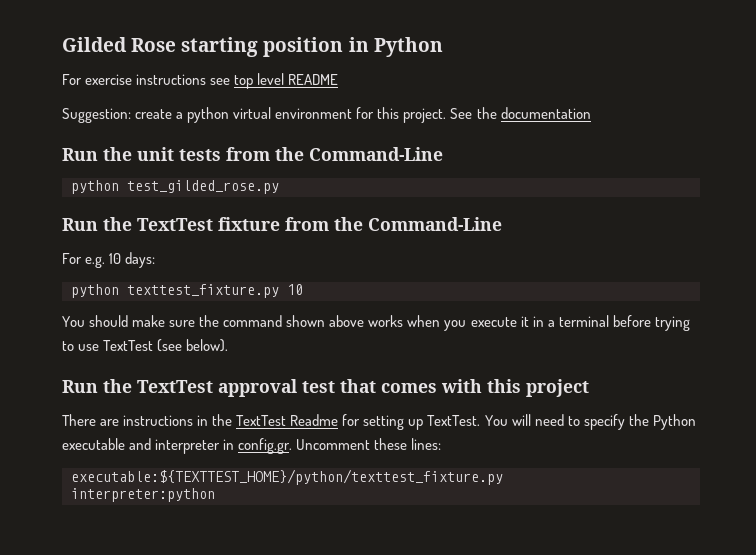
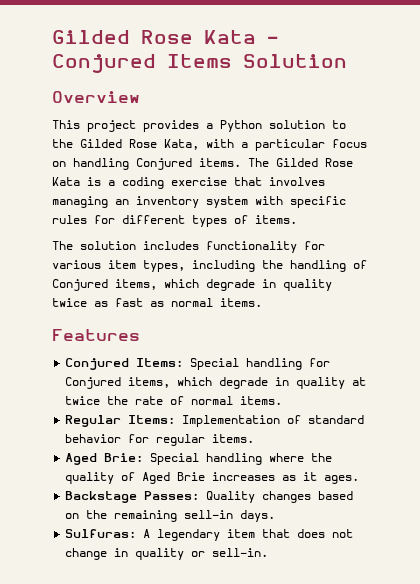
[62,37,443,57] [62,73,339,89] [62,107,591,123] [62,147,443,161] [71,180,279,194] [62,217,502,231] [62,252,156,268] [71,284,303,298] [62,315,690,331] [62,339,229,352] [62,379,589,397] [62,414,696,430] [62,438,442,454] [71,469,503,485] [71,488,215,502] Gilded Rose starting position in Python // For exercise instructions see top level README // Suggestion: create a python virtual environment for this project. See the documentation // Run the unit tests from the Command-Line // python test_gilded_rose.py // Run the TextTest fixture from the Command-Line // For e.g. 10 days: // python texttest_fixture.py 10 // You should make sure the command shown above works when you execute it in a terminal before trying to use TextTest (see below). // Run the TextTest approval test that comes with this project // There are instructions in the TextTest Readme for setting up TextTest. You will need to specify the Python executable and interpreter in config.gr. Uncomment these lines: // executable:${TEXTTEST_HOME}/python/texttest_fixture.py // interpreter:python -> [52,30,278,44] [52,54,347,73] [52,91,140,103] [52,120,346,132] [52,139,367,151] [52,158,353,170] [52,177,325,189] [52,196,346,208] [52,215,297,227] [52,241,325,253] [52,260,367,272] [52,279,332,291] [52,298,262,307] [52,329,140,341] [65,358,331,370] [65,377,367,389] [65,396,283,405] [65,415,365,427] [65,434,255,446] [65,453,333,465] [65,472,360,484] [65,491,354,503] [65,510,276,522] [65,529,354,541] [65,548,269,560] Gilded Rose Kata - Conjured Items Solution // Overview // This project provides a Python solution to the Gilded Rose Kata, with a particular focus on handling Conjured items. The Gilded Rose Kata is a coding exercise that involves managing an inventory system with specific rules for different types of items. // The solution includes functionality for various item types, including the handling of Conjured items, which degrade in quality twice as fast as normal items. // Features // Conjured Items: Special handling for Conjured items, which degrade in quality at twice the rate of normal items. // Regular Items: Implementation of standard behavior for regular items. // Aged Brie: Special handling where the quality of Aged Brie increases as it ages. // Backstage Passes: Quality changes based on the remaining sell-in days. // Sulfuras: A legendary item that does not change in quality or sell-in.

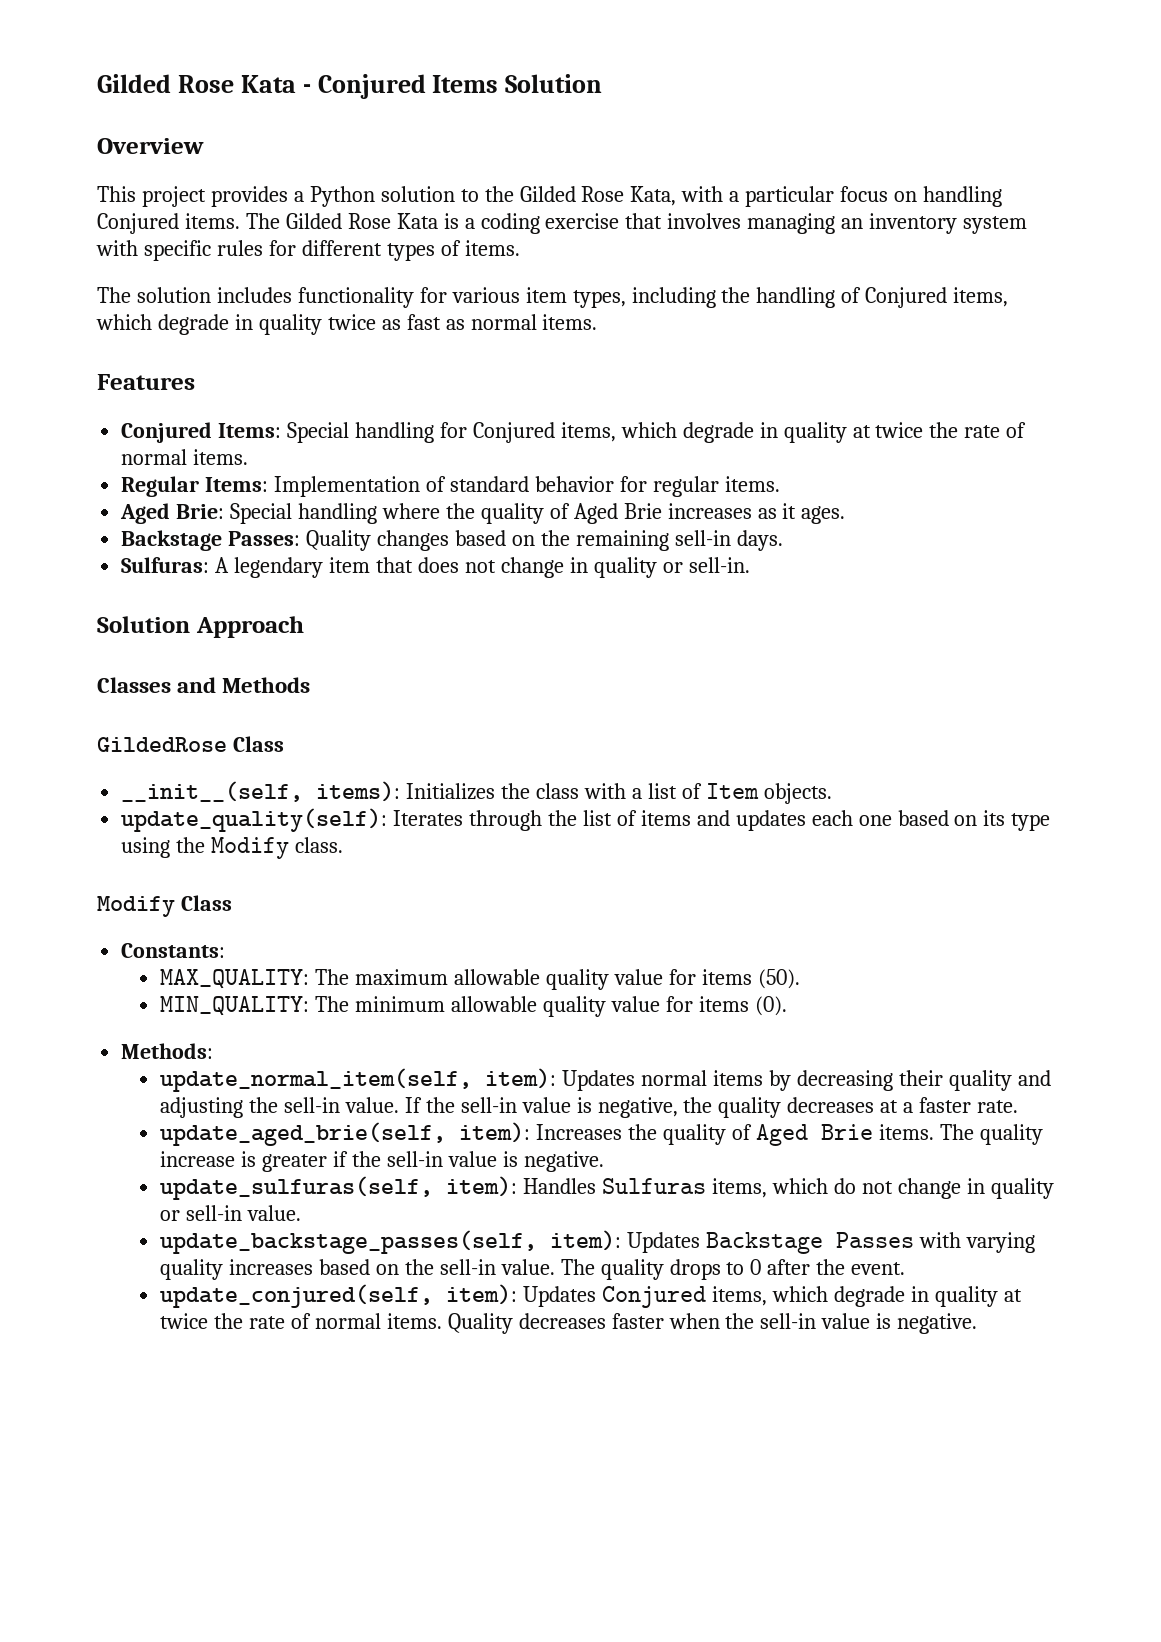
(269, 552) none -> [97,616,304,638] [97,677,311,693] [97,736,284,752] [121,781,832,804] [121,808,1051,832] [121,837,344,859] [97,895,232,917] [121,943,226,958] [160,969,800,990] [160,996,787,1017] [121,1043,214,1059] [160,1068,1051,1092] [160,1097,1019,1118] [160,1122,1043,1146] [160,1151,604,1172] [160,1176,1054,1200] [160,1205,301,1221] [160,1230,1035,1254] [160,1259,906,1280] [160,1284,1022,1308] [160,1313,978,1334] // Solution Approach // Classes and Methods // GildedRose Class // __init__(self, items): Initializes the class with a list of Item objects. // update_quality(self): Iterates through the list of items and updates each one based on its type using the Modify class. // Modify Class // Constants: // MAX_QUALITY: The maximum allowable quality value for items (50). // MIN_QUALITY: The minimum allowable quality value for items (0). // Methods: // update_normal_item(self, item): Updates normal items by decreasing their quality and adjusting the sell-in value. If the sell-in value is negative, the quality decreases at a faster rate. // update_aged_brie(self, item): Increases the quality of Aged Brie items. The quality increase is greater if the sell-in value is negative. // update_sulfuras(self, item): Handles Sulfuras items, which do not change in quality or sell-in value. // update_backstage_passes(self, item): Updates Backstage Passes with varying quality increases based on the sell-in value. The quality drops to 0 after the event. // update_conjured(self, item): Updates Conjured items, which degrade in quality at twice the rate of normal items. Quality decreases faster when the sell-in value is negative.

